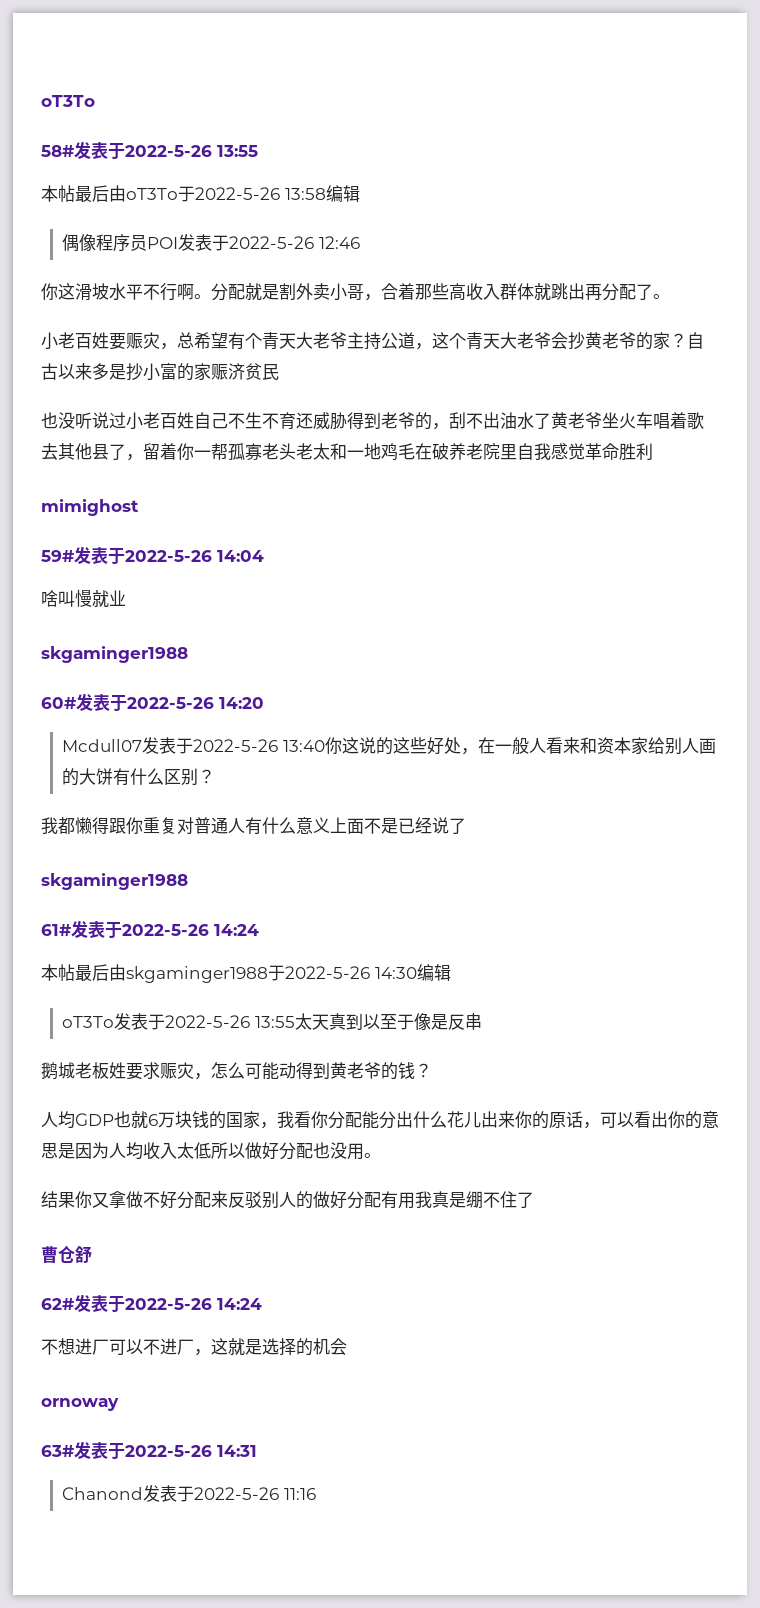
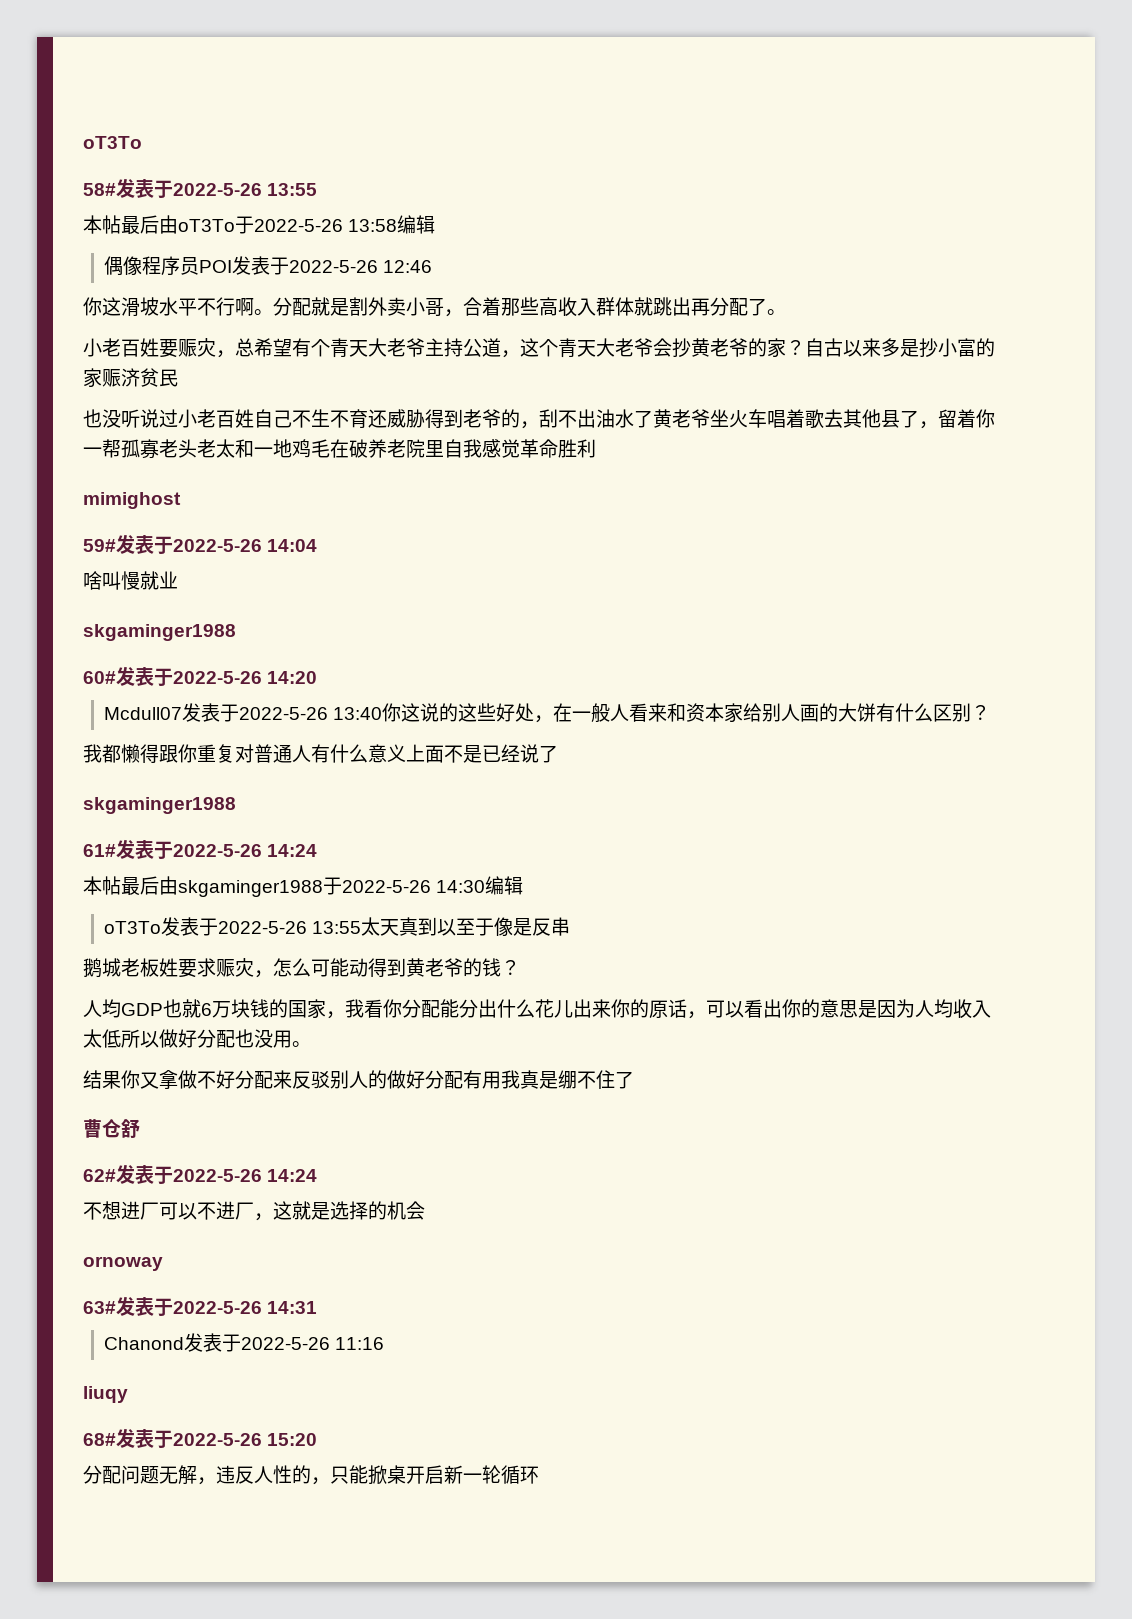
(316, 1494) none -> [83,1386,128,1403] [83,1428,318,1448] [83,1465,539,1485] // liuqy // 68#发表于2022-5-26 15:20 // 分配问题无解，违反人性的，只能掀桌开启新一轮循环

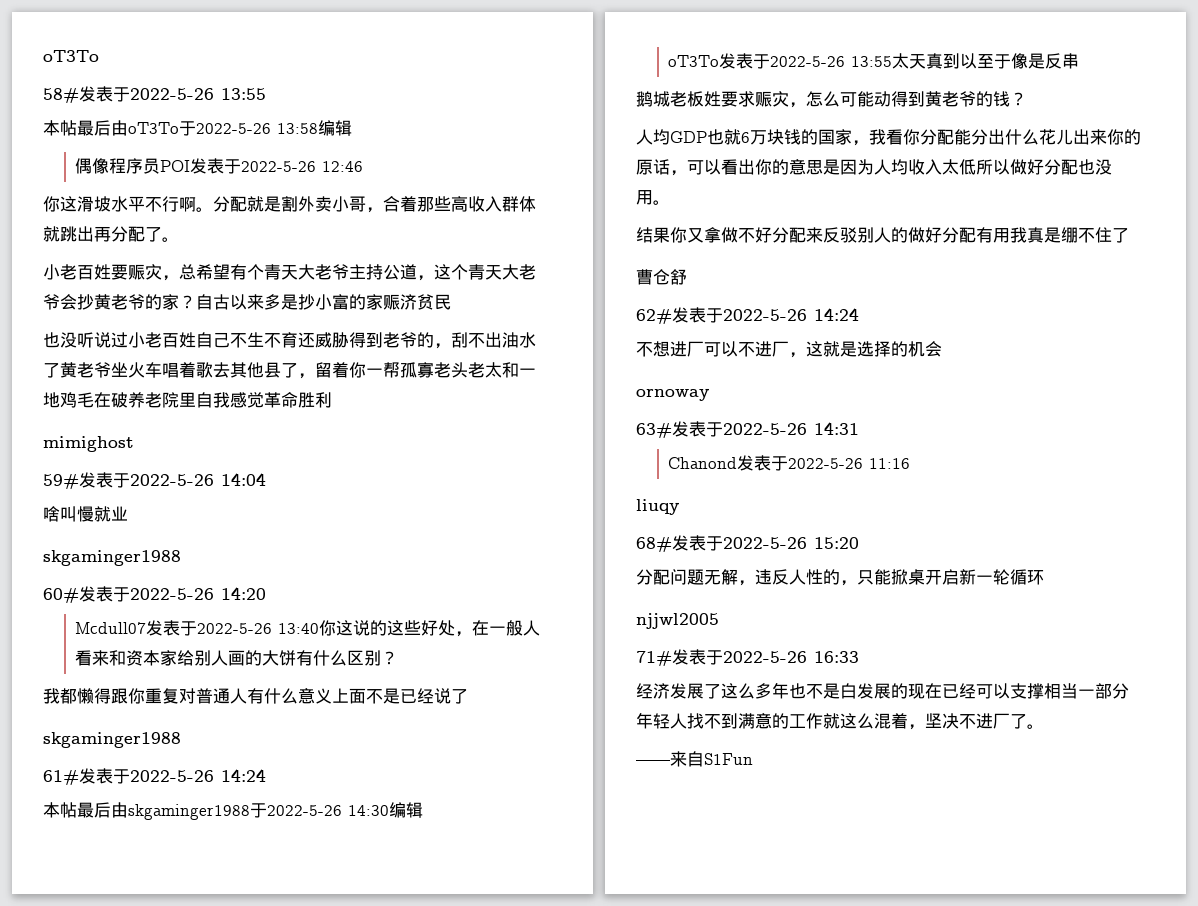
(539, 1475) none -> [636,613,719,629] [636,649,859,666] [636,682,1129,699] [636,712,1044,730] [636,751,753,767] // njjwl2005 // 71#发表于2022-5-26 16:33 // 经济发展了这么多年也不是白发展的现在已经可以支撑相当一部分年轻人找不到满意的工作就这么混着，坚决不进厂了。 // ——来自S1Fun

